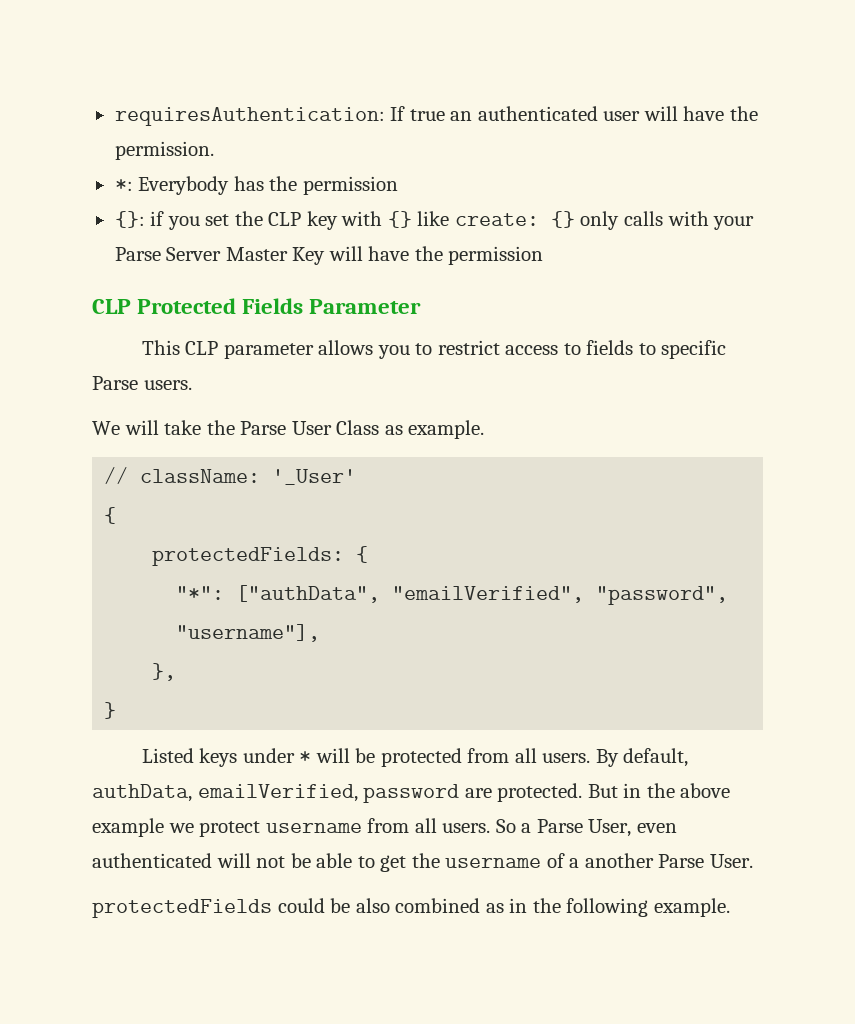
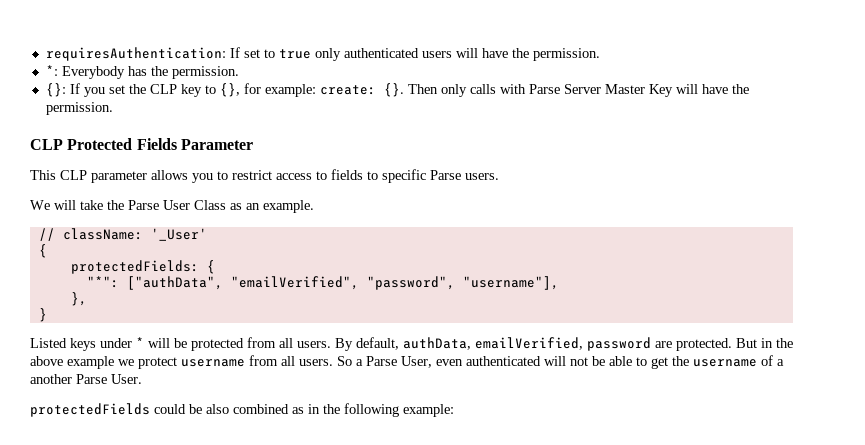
[409,106,641,121] true an authenticated user -> [243,48,452,61] set to true only authenticated users
[302,176,398,195] permission -> [171,66,239,79] permission.
[150,211,165,226] if -> [69,83,80,94] If
[341,211,575,228] with {} like create: {} -> [204,83,438,97] to {}, for example: create: {}. Then
[713,216,755,230] your -> (526, 89) none
[448,246,544,265] permission -> [45,102,113,115] permission.
(403, 430) none -> [246,203,260,210] an
[653,898,730,917] example. -> [403,404,454,417] example:

